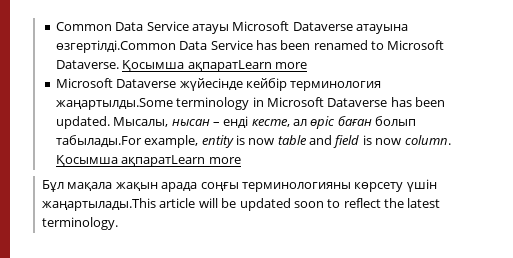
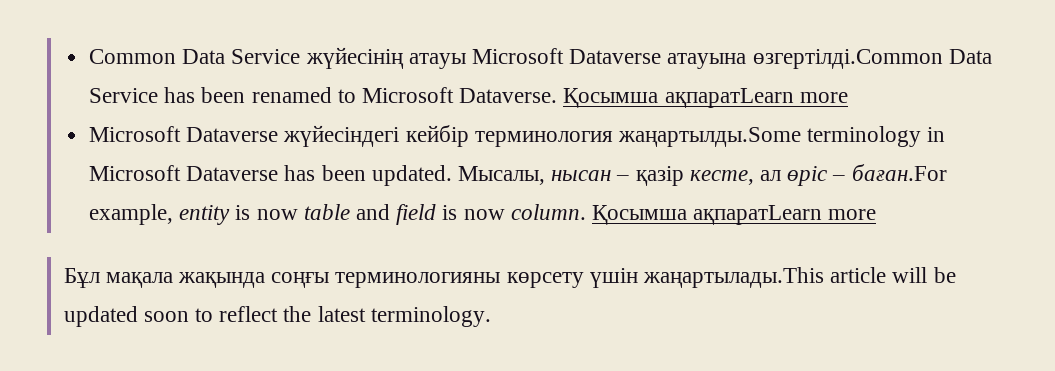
(189, 26) none -> [305,47,404,69] жүйесінің
[179,78,243,91] жүйесінде -> [283,125,400,147] жүйесіндегі
[223,116,249,128] енді -> [635,166,684,186] қазір
[337,116,417,126] [55,135,142,147] баған болып табылады.For -> [832,164,947,181] – баған.For
[115,182,198,192] жақын арада -> [178,272,266,288] жақында

